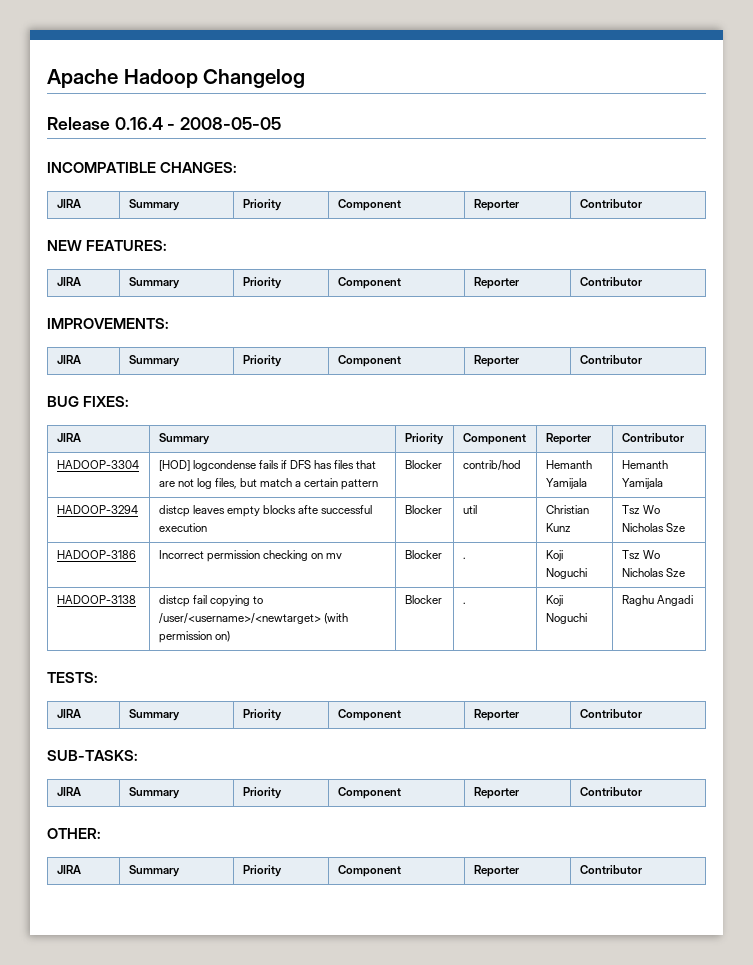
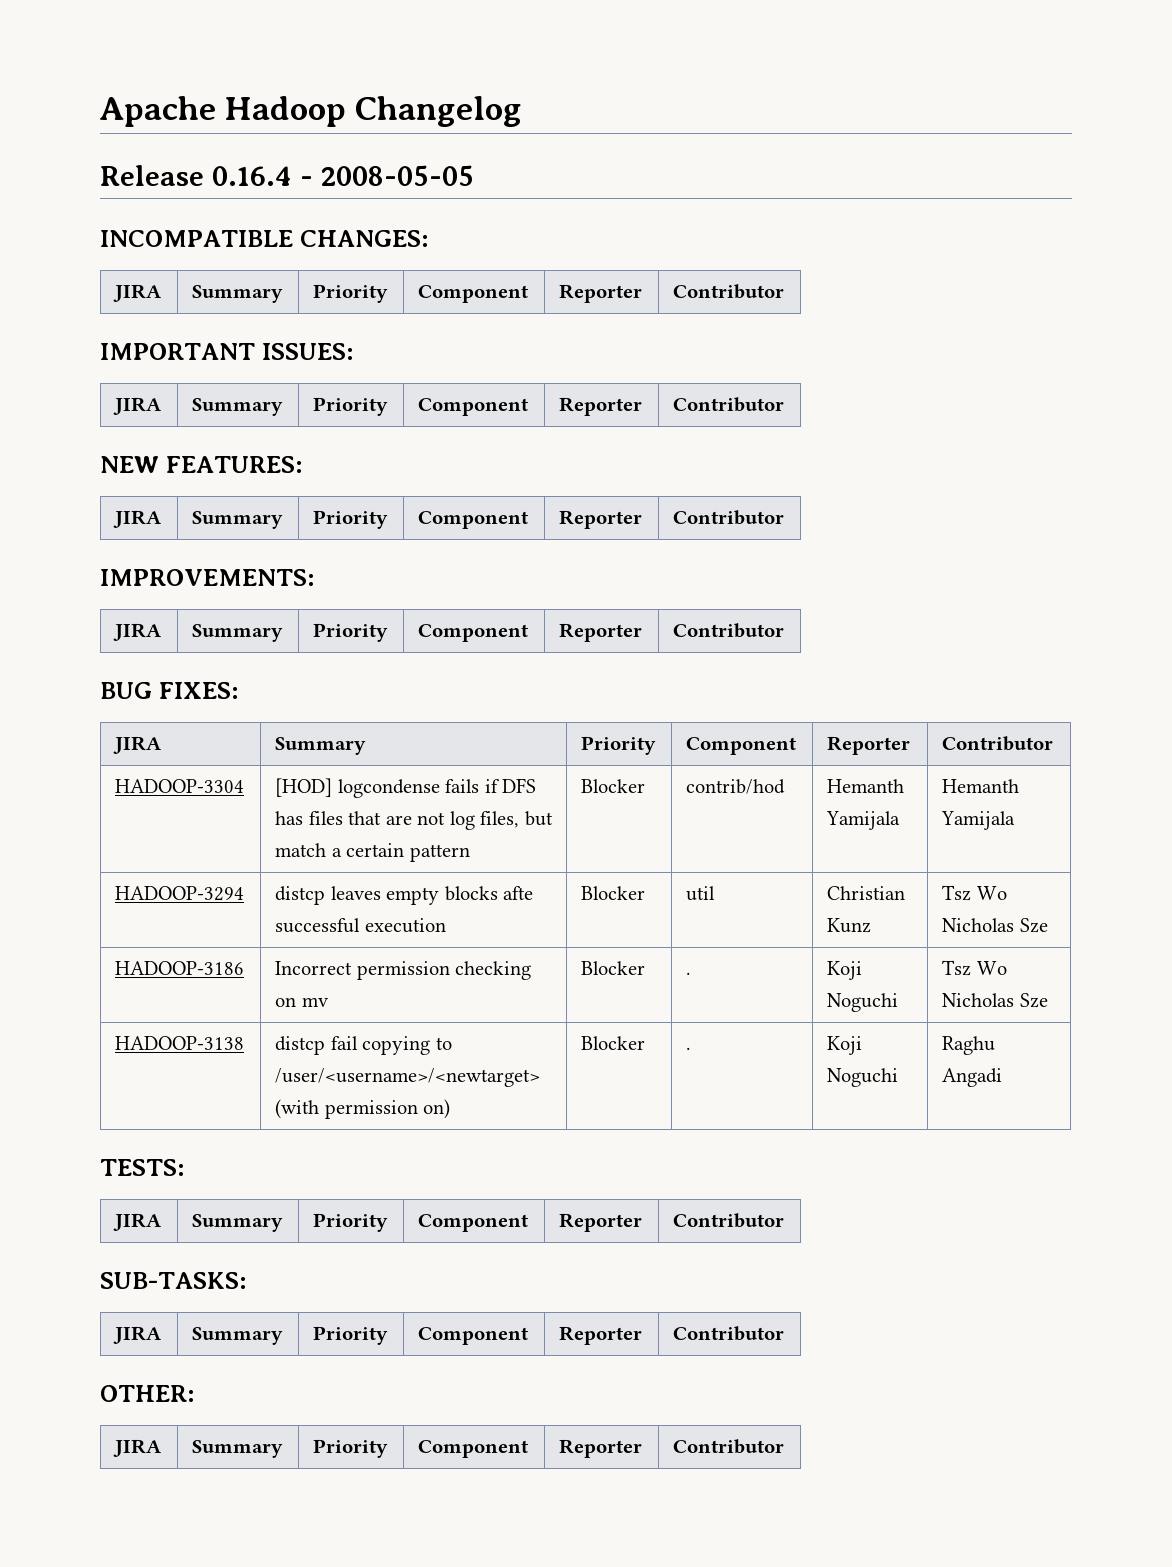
(642, 203) none -> [100,343,354,360] [113,397,163,415] [192,398,284,416] [313,397,389,416] [418,398,529,416] [559,397,643,416] [673,397,785,412] // IMPORTANT ISSUES: // JIRA | Summary | Priority | Component | Reporter | Contributor

